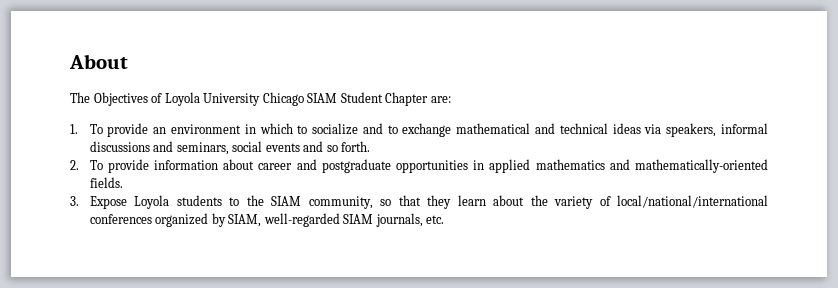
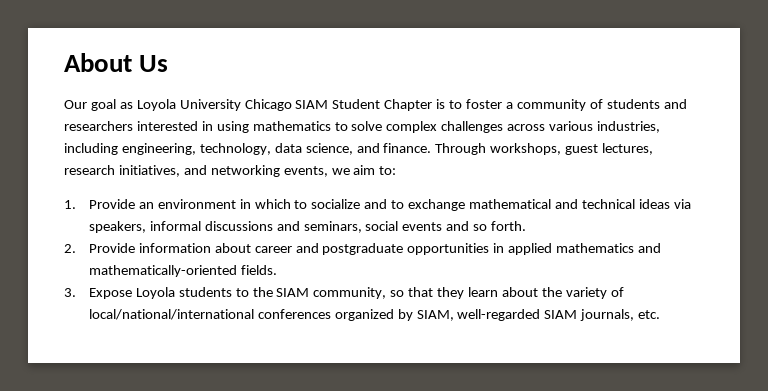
[70,92,163,106] // The Objectives of -> [139,55,169,72] [64,99,133,111] Us // Our goal as
[430,96,451,103] are: -> [436,99,687,111] [64,121,661,133] [64,143,654,155] [64,165,397,177] is to foster a community of students and researchers interested in using mathematics to solve complex challenges across various industries, including engineering, technology, data science, and finance. Through workshops, guest lectures, research initiatives, and networking events, we aim to:
[89,123,149,137] To provide -> [88,199,135,209] Provide
[89,159,149,173] To provide -> [88,243,135,253] Provide

